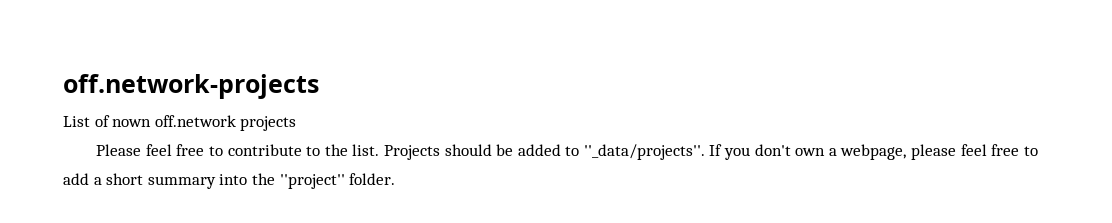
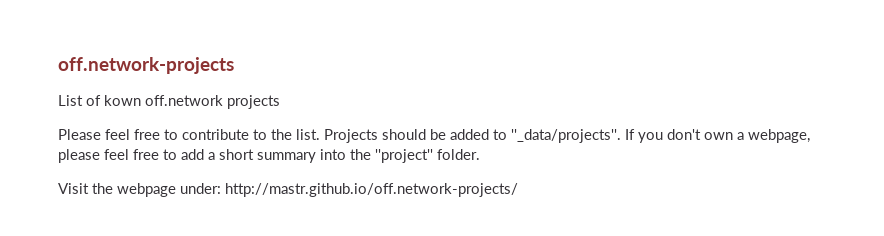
[112,119,152,127] nown -> [104,95,141,106] kown
(396, 179) none -> [58,183,518,197] // Visit the webpage under: http://mastr.github.io/off.network-projects/

